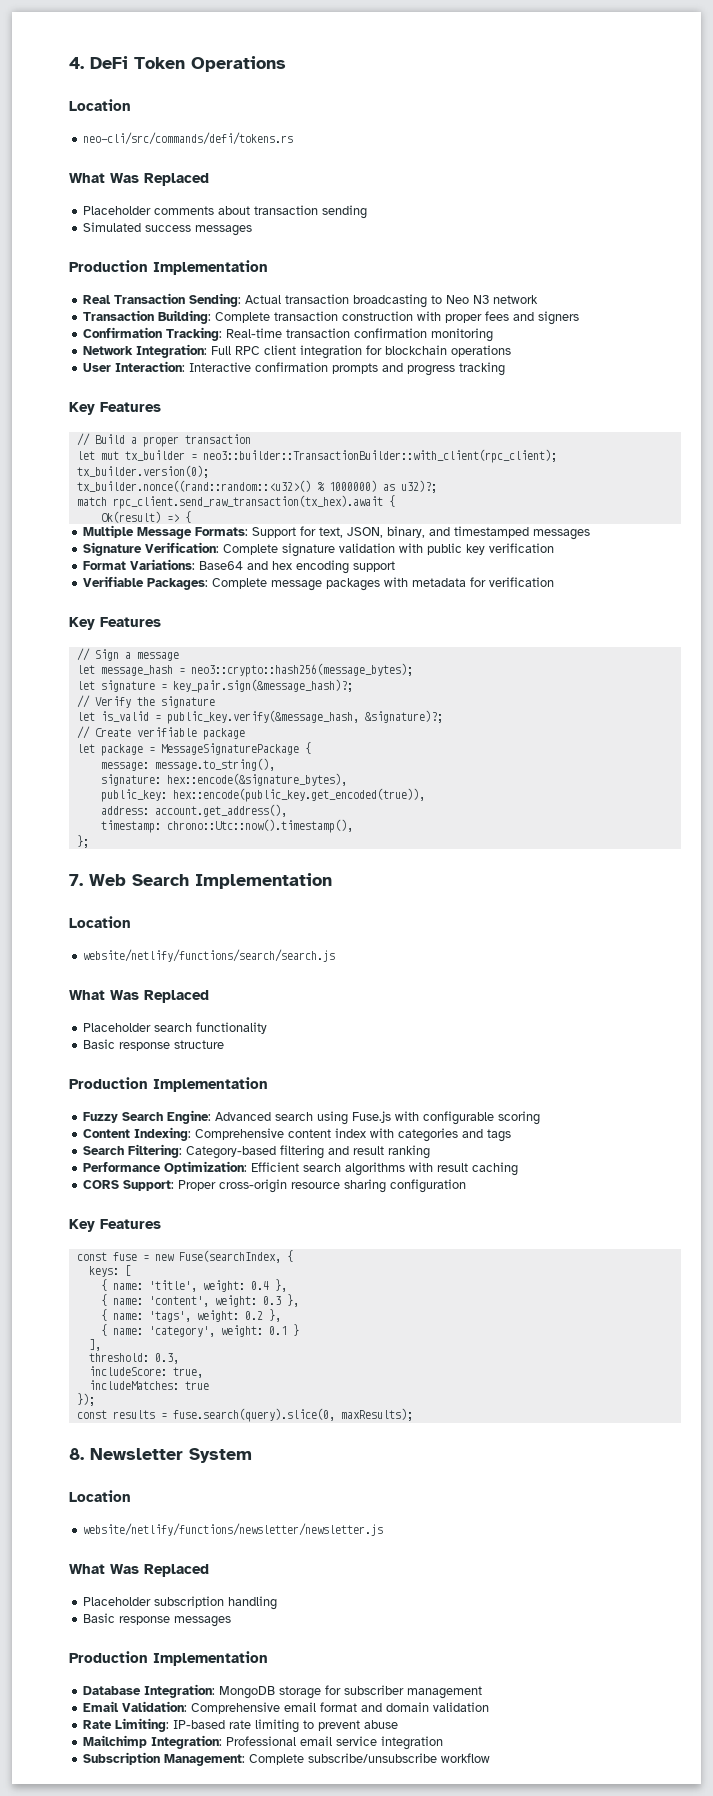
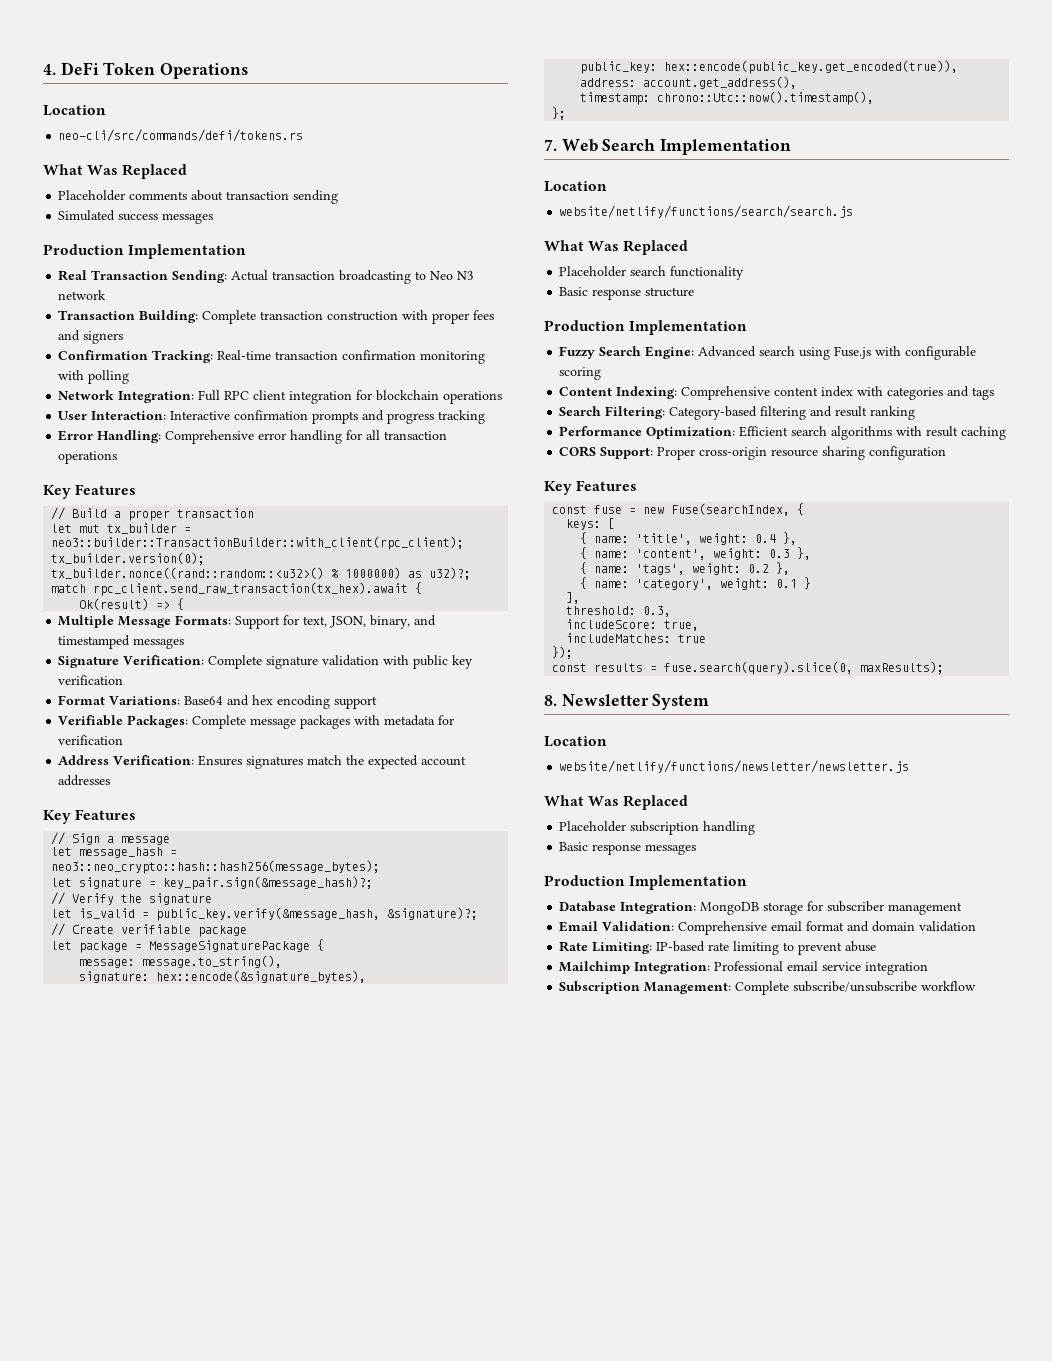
(494, 335) none -> [58,370,130,384] with polling
(506, 369) none -> [58,430,448,444] [58,451,118,464] // Error Handling: Comprehensive error handling for all transaction operations
(555, 582) none -> [58,755,467,769] [58,775,111,786] // Address Verification: Ensures signatures match the expected account addresses
[190,663,413,677] neo3::crypto::hash256(message_bytes); -> [51,860,381,874] neo3::neo_crypto::hash::hash256(message_bytes);

